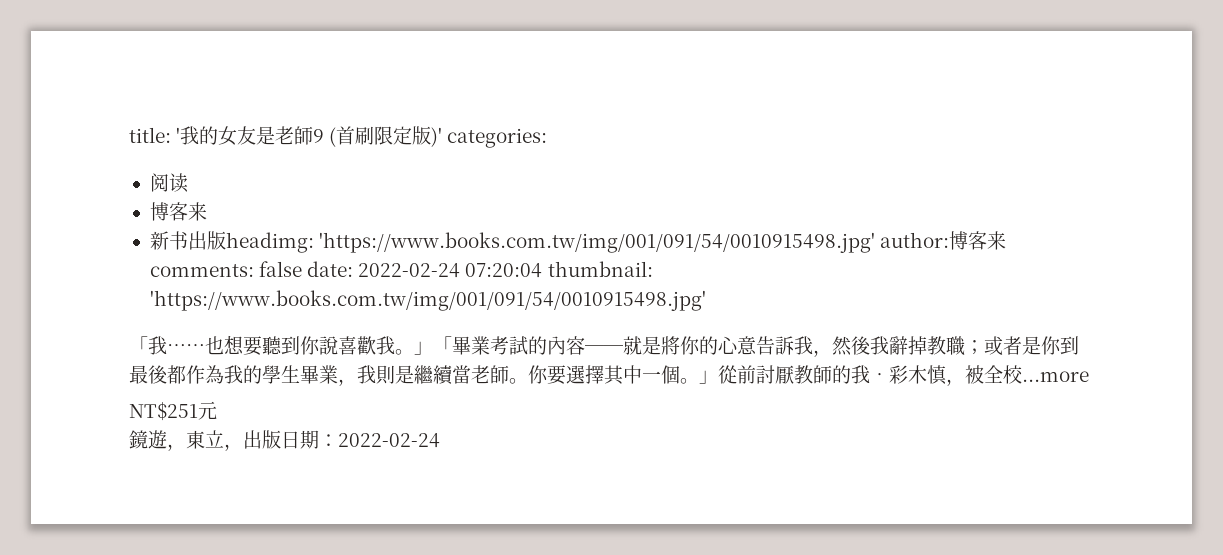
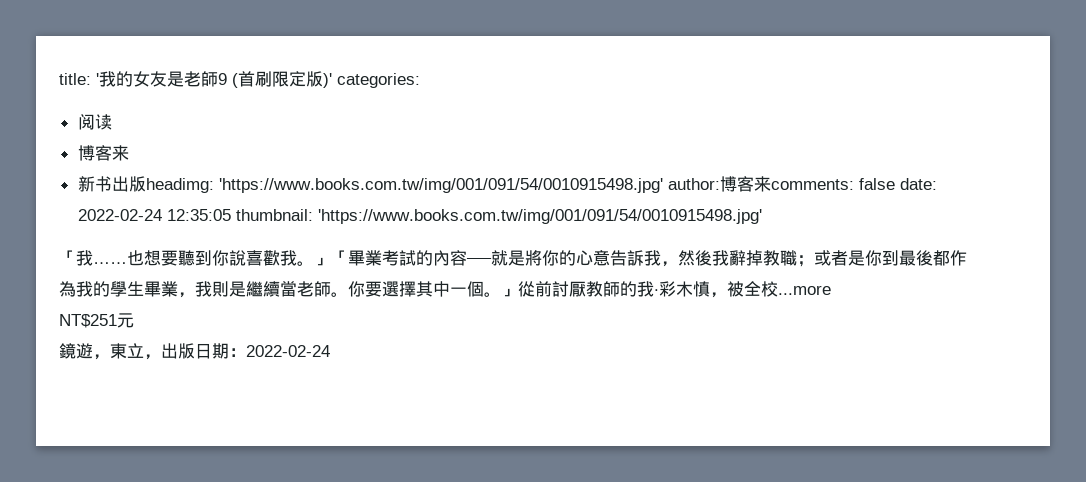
[465,263,543,278] 07:20:04 -> [166,209,231,221] 12:35:05

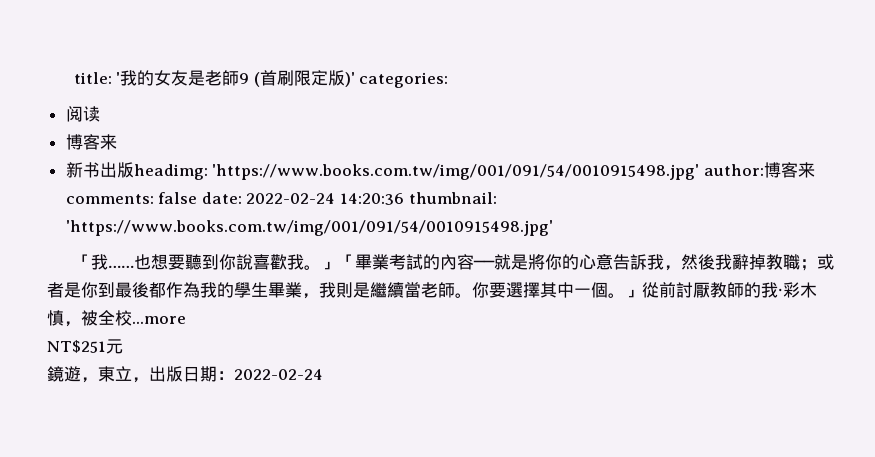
[166,209,231,221] 12:35:05 -> [340,193,405,205] 14:20:36

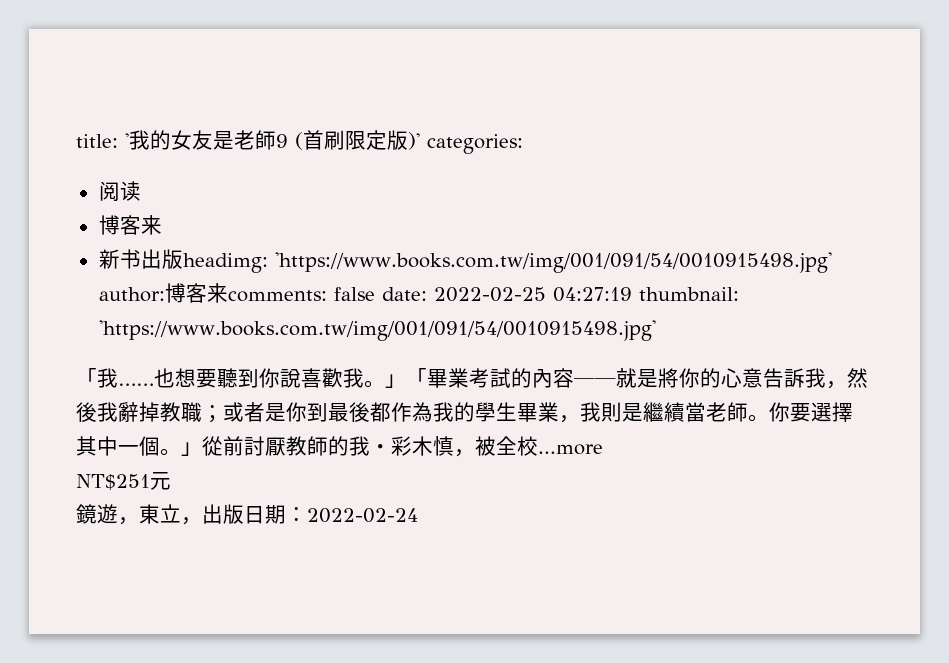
[246,193,405,205] 2022-02-24 14:20:36 -> [433,287,632,302] 2022-02-25 04:27:19

